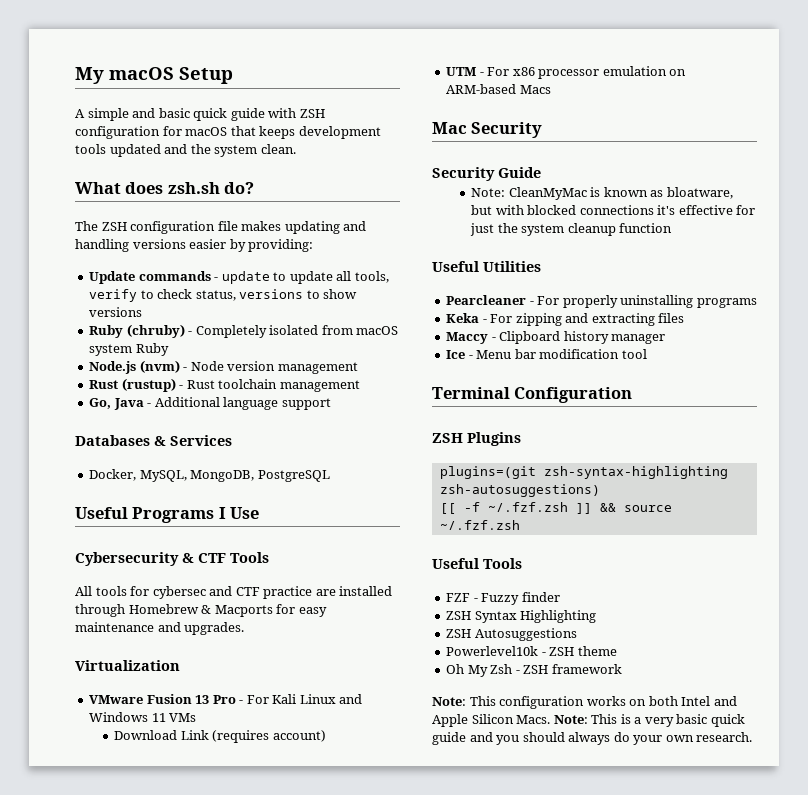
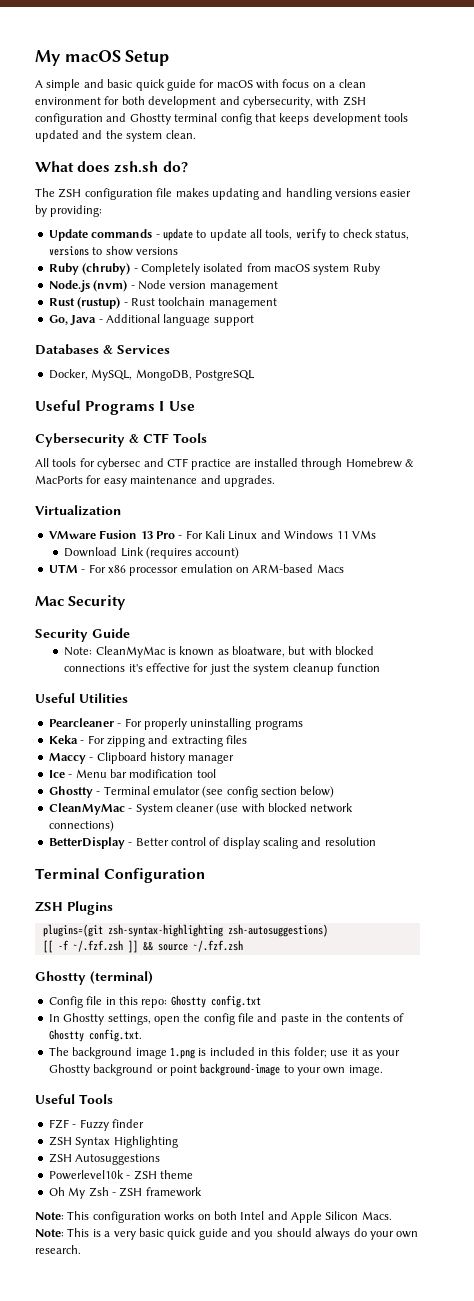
[268,108,325,118] [75,126,228,139] with ZSH configuration for macOS -> [199,79,366,89] [35,96,366,108] [35,113,252,125] for macOS with focus on a clean environment for both development and cybersecurity, with ZSH configuration and Ghostty terminal config
[214,605,273,617] Macports -> [35,475,83,484] MacPorts
(647, 354) none -> [48,786,335,798] [48,803,354,815] [48,820,114,832] [48,837,376,849] // Ghostty - Terminal emulator (see config section below) // CleanMyMac - System cleaner (use with blocked network connections) // BetterDisplay - Better control of display scaling and resolution
(520, 525) none -> [35,971,153,985] [48,995,261,1008] [48,1013,405,1025] [48,1029,142,1042] [48,1047,401,1059] [48,1063,383,1076] // Ghostty (terminal) // Config file in this repo: Ghostty config.txt // In Ghostty settings, open the config file and paste in the contents of Ghostty config.txt. // The background image 1.png is included in this folder; use it as your Ghostty background or point background-image to your own image.

